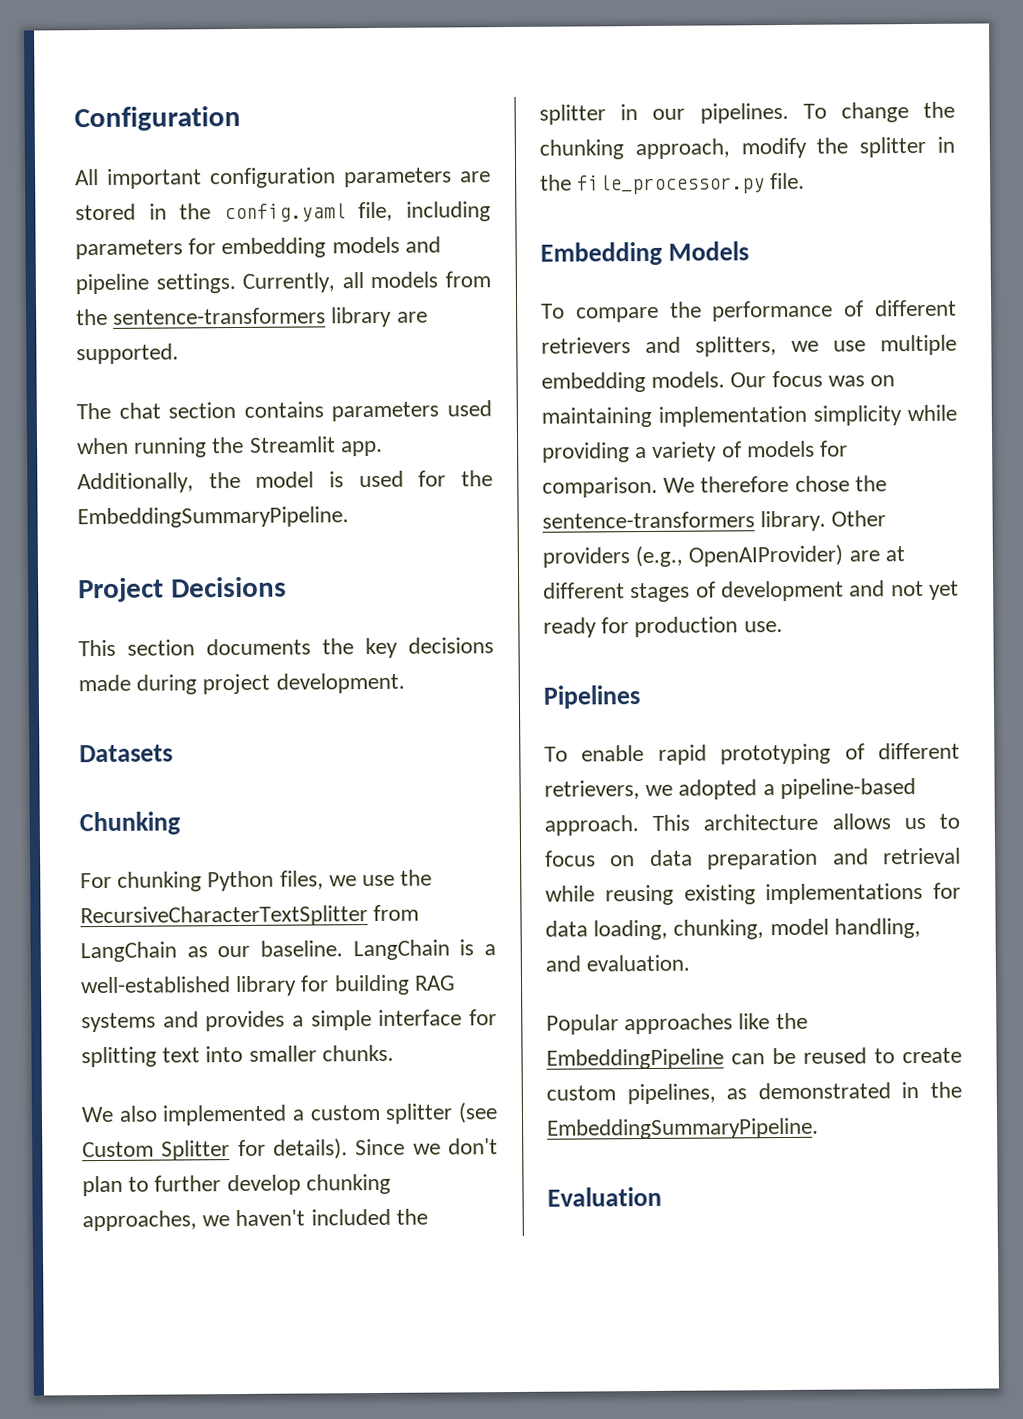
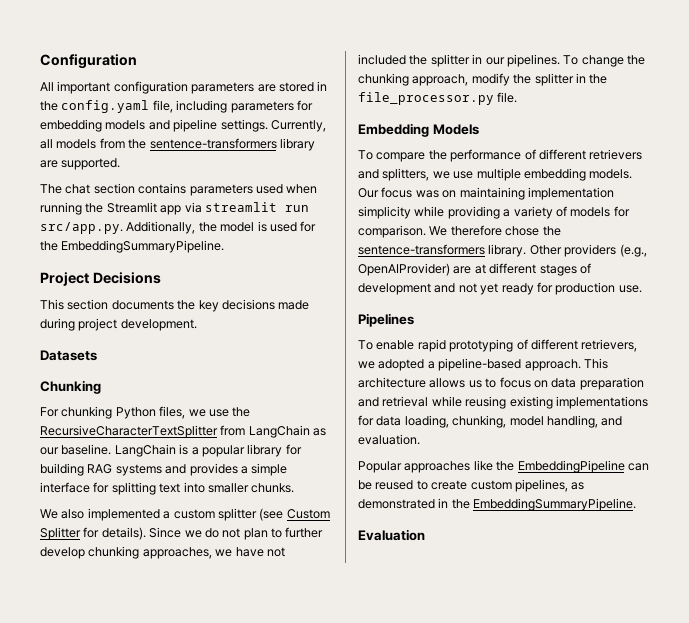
[340,440,383,457] app. -> [160,202,309,215] [40,222,123,234] app via streamlit run src/app.py.
[80,976,231,994] well-established -> [201,445,245,457] popular
[447,1138,498,1155] don't -> [204,528,241,538] do not
[235,1209,306,1227] haven't -> [235,547,285,557] have not

